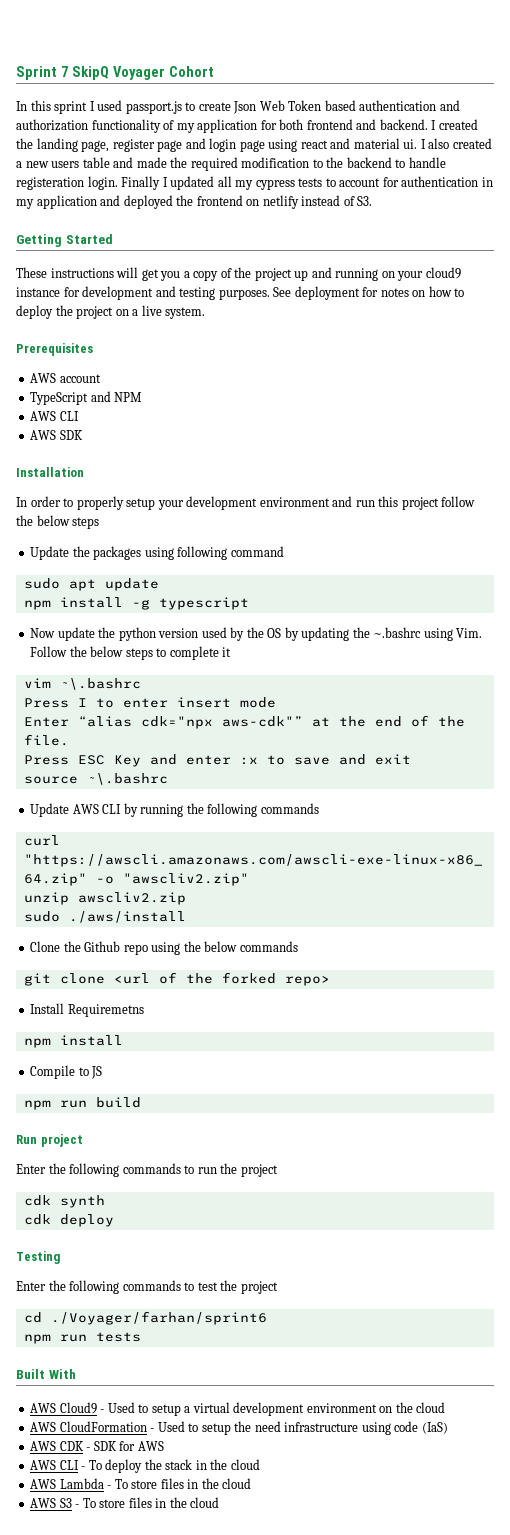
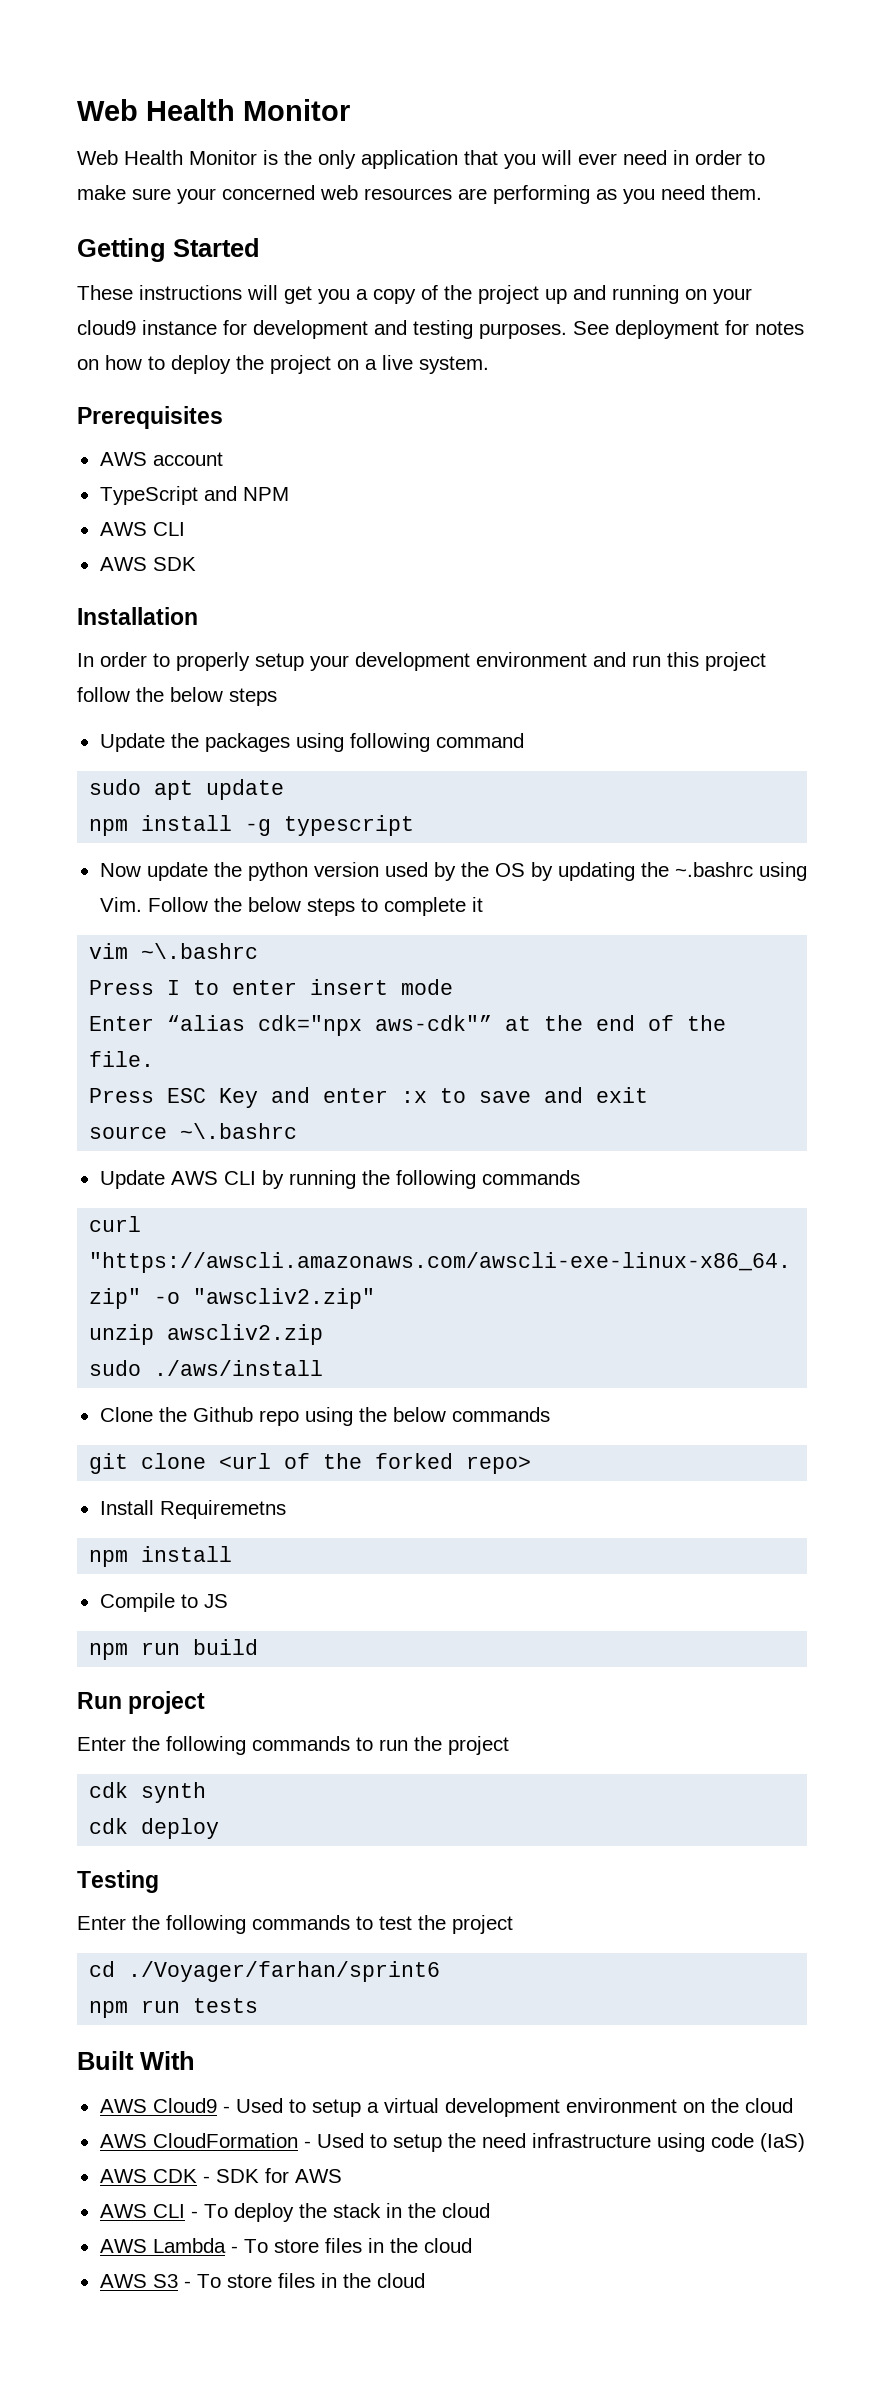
[16,66,214,80] [16,100,460,114] [16,119,478,133] [16,138,492,152] [16,157,446,171] [16,176,493,190] [16,195,373,209] Sprint 7 SkipQ Voyager Cohort // In this sprint I used passport.js to create Json Web Token based authentication and authorization functionality of my application for both frontend and backend. I created the landing page, register page and login page using react and material ui. I also created a new users table and made the required modification to the backend to handle registeration login. Finally I updated all my cypress tests to account for authentication in my application and deployed the frontend on netlify instead of S3. -> [77,99,350,121] [77,150,765,169] [77,185,762,204] Web Health Monitor // Web Health Monitor is the only application that you will ever need in order to make sure your concerned web resources are performing as you need them.

